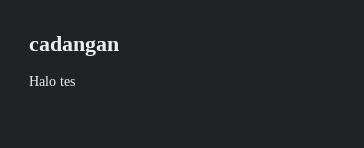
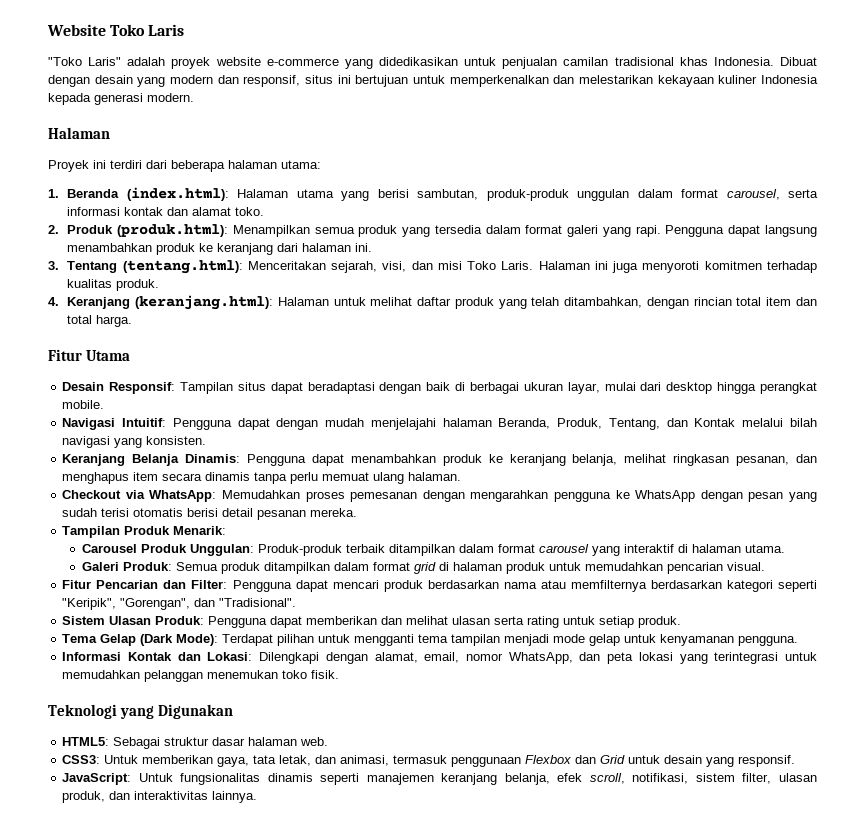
[29,36,119,56] [29,76,75,86] cadangan // Halo tes -> [47,24,185,36] [48,57,817,69] [48,75,818,87] [48,93,194,105] [48,127,110,139] [48,160,321,172] [48,187,818,201] [67,207,265,216] [48,224,818,237] [67,243,373,255] [48,260,818,274] [67,279,160,291] [48,295,818,310] [67,315,133,327] [48,349,130,361] [62,382,818,394] [62,400,105,409] [62,418,818,430] [62,436,207,448] [62,454,817,466] [62,472,462,484] [62,490,818,502] [62,508,358,520] [62,526,227,538] [81,544,785,556] [81,562,765,574] [62,580,817,592] [62,598,297,610] [62,616,682,628] [62,634,799,646] [62,652,817,664] [62,670,340,682] [48,704,233,719] [62,737,329,749] [62,755,796,767] [62,773,817,785] [62,791,258,803] Website Toko Laris // "Toko Laris" adalah proyek website e-commerce yang didedikasikan untuk penjualan camilan tradisional khas Indonesia. Dibuat dengan desain yang modern dan responsif, situs ini bertujuan untuk memperkenalkan dan melestarikan kekayaan kuliner Indonesia kepada generasi modern. // Halaman // Proyek ini terdiri dari beberapa halaman utama: // 1. Beranda (index.html): Halaman utama yang berisi sambutan, produk-produk unggulan dalam format carousel, serta informasi kontak dan alamat toko. // 2. Produk (produk.html): Menampilkan semua produk yang tersedia dalam format galeri yang rapi. Pengguna dapat langsung menambahkan produk ke keranjang dari halaman ini. // 3. Tentang (tentang.html): Menceritakan sejarah, visi, dan misi Toko Laris. Halaman ini juga menyoroti komitmen terhadap kualitas produk. // 4. Keranjang (keranjang.html): Halaman untuk melihat daftar produk yang telah ditambahkan, dengan rincian total item dan total harga. // Fitur Utama // Desain Responsif: Tampilan situs dapat beradaptasi dengan baik di berbagai ukuran layar, mulai dari desktop hingga perangkat mobile. // Navigasi Intuitif: Pengguna dapat dengan mudah menjelajahi halaman Beranda, Produk, Tentang, dan Kontak melalui bilah navigasi yang konsisten. // Keranjang Belanja Dinamis: Pengguna dapat menambahkan produk ke keranjang belanja, melihat ringkasan pesanan, dan menghapus item secara dinamis tanpa perlu memuat ulang halaman. // Checkout via WhatsApp: Memudahkan proses pemesanan dengan mengarahkan pengguna ke WhatsApp dengan pesan yang sudah terisi otomatis berisi detail pesanan mereka. // Tampilan Produk Menarik: // Carousel Produk Unggulan: Produk-produk terbaik ditampilkan dalam format carousel yang interaktif di halaman utama. // Galeri Produk: Semua produk ditampilkan dalam format grid di halaman produk untuk memudahkan pencarian visual. // Fitur Pencarian dan Filter: Pengguna dapat mencari produk berdasarkan nama atau memfilternya berdasarkan kategori seperti "Keripik", "Gorengan", dan "Tradisional". // Sistem Ulasan Produk: Pengguna dapat memberikan dan melihat ulasan serta rating untuk setiap produk. // Tema Gelap (Dark Mode): Terdapat pilihan untuk mengganti tema tampilan menjadi mode gelap untuk kenyamanan pengguna. // Informasi Kontak dan Lokasi: Dilengkapi dengan alamat, email, nomor WhatsApp, dan peta lokasi yang terintegrasi untuk memudahkan pelanggan menemukan toko fisik. // Teknologi yang Digunakan // HTML5: Sebagai struktur dasar halaman web. // CSS3: Untuk memberikan gaya, tata letak, dan animasi, termasuk penggunaan Flexbox dan Grid untuk desain yang responsif. // JavaScript: Untuk fungsionalitas dinamis seperti manajemen keranjang belanja, efek scroll, notifikasi, sistem filter, ulasan produk, dan interaktivitas lainnya.

